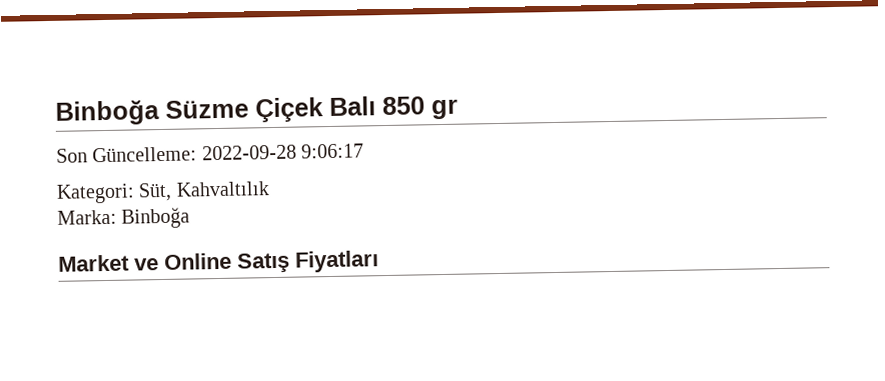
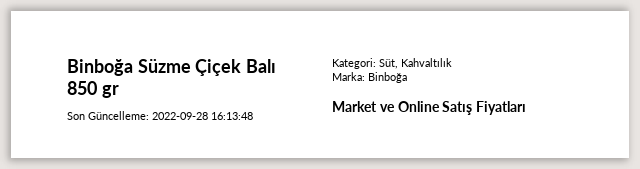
[301,143,365,159] 9:06:17 -> [211,112,253,120] 16:13:48

